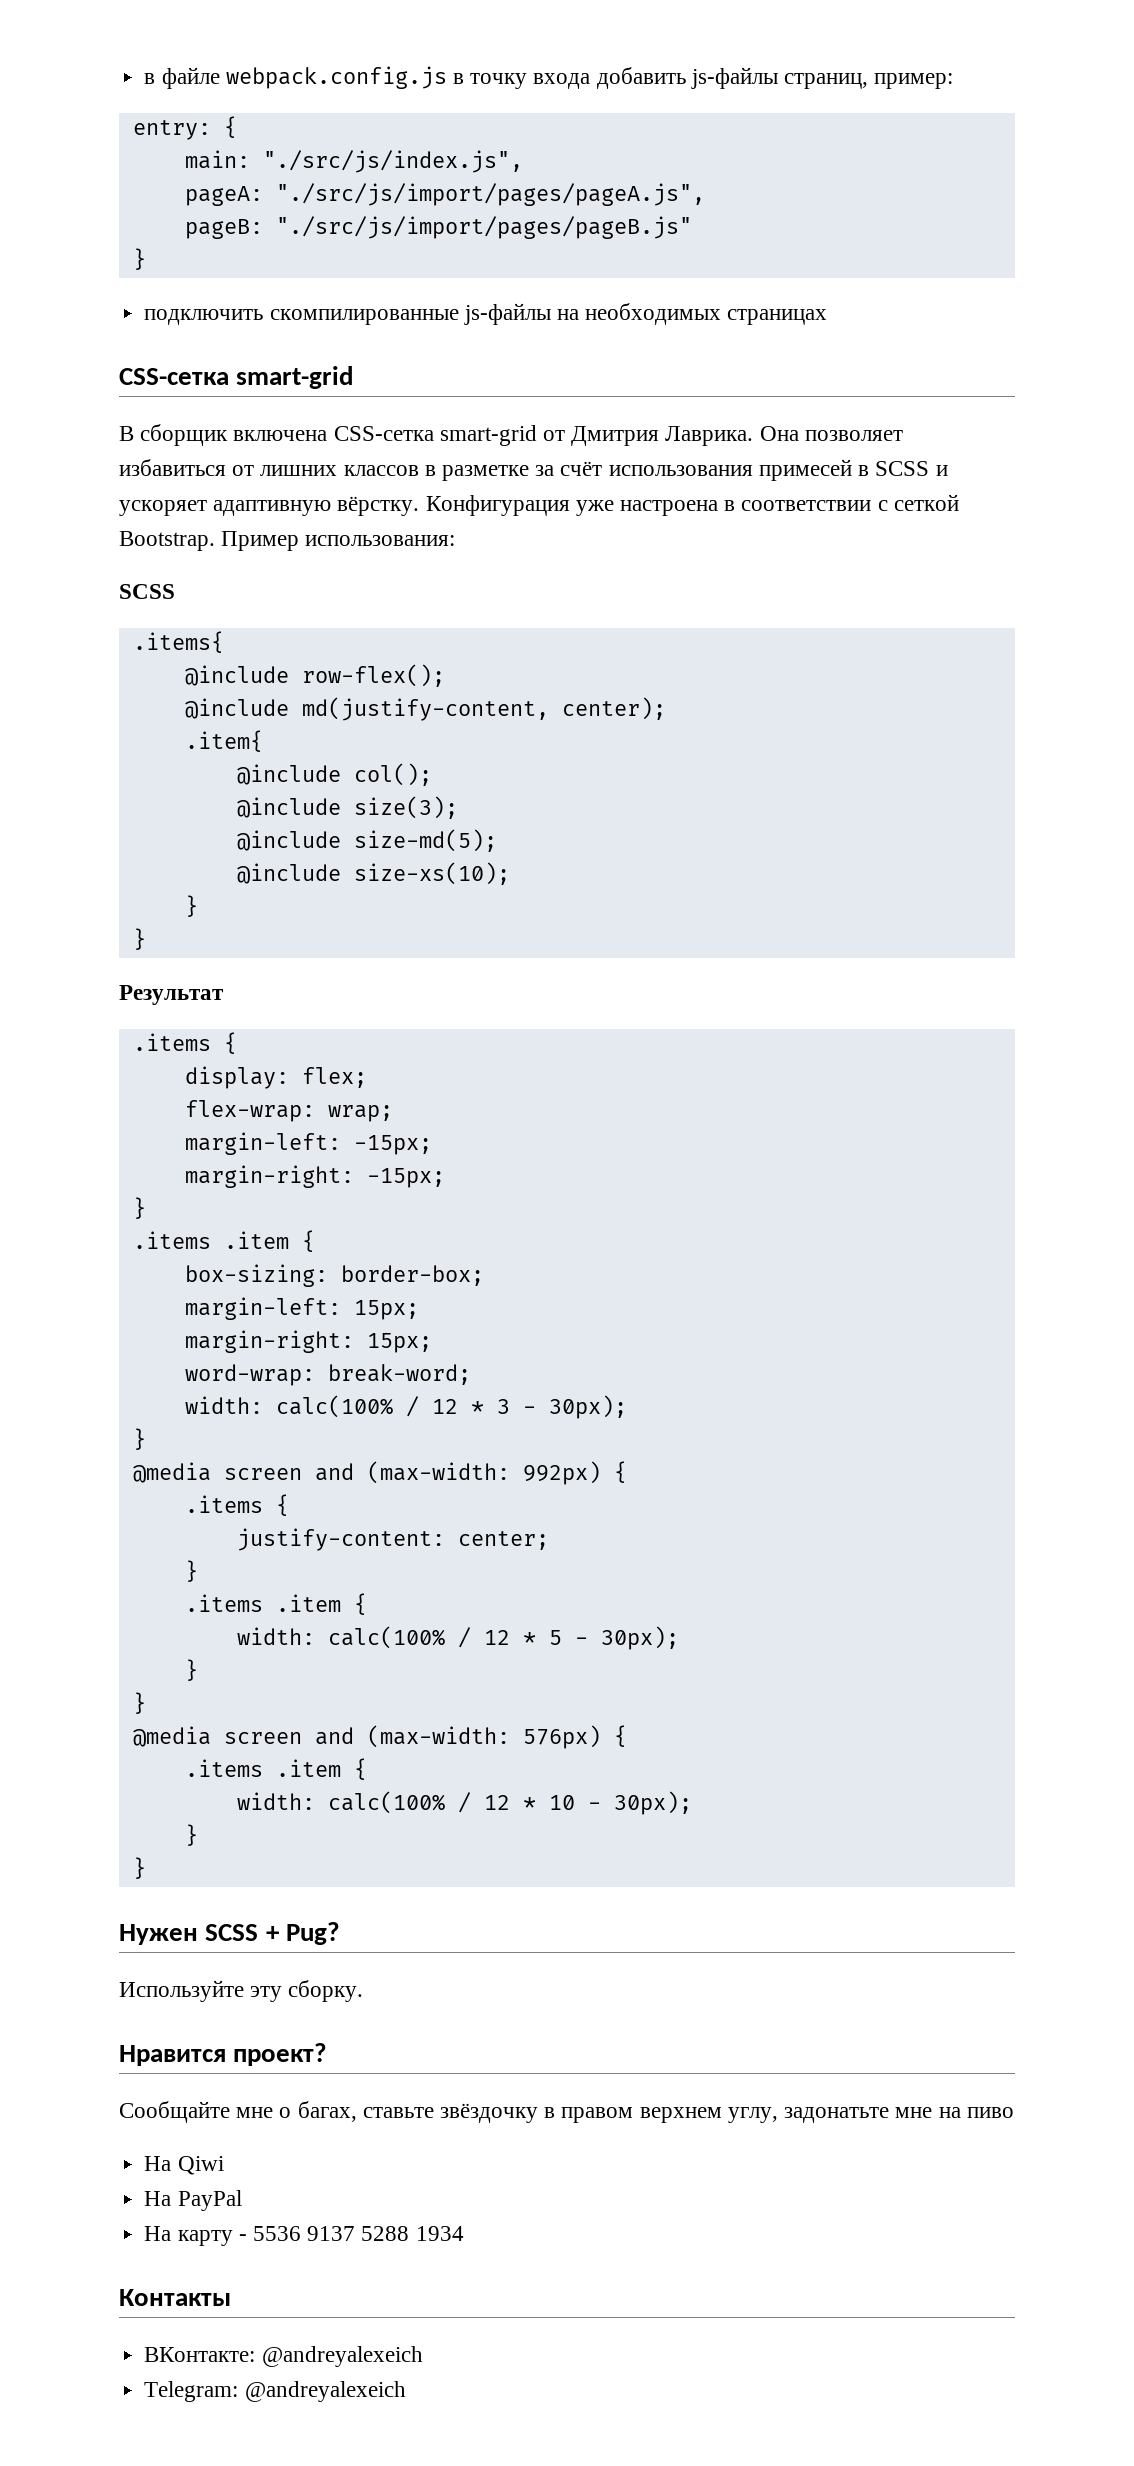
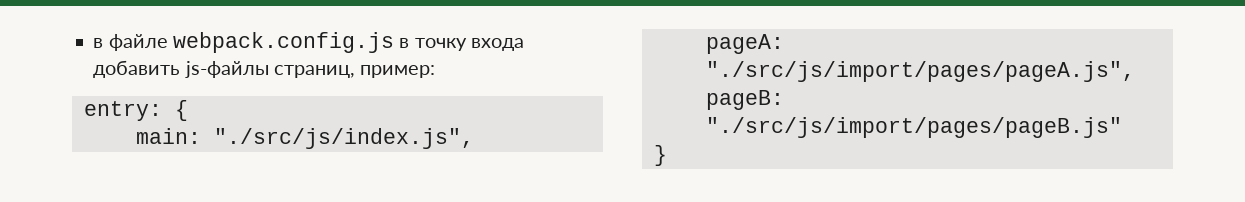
[144,303,828,325] [119,366,354,389] [119,424,903,446] [119,459,948,481] [119,494,959,516] [119,531,456,551] [119,584,175,599] [132,631,224,653] [184,664,445,687] [184,697,666,721] [184,730,263,752] [236,763,432,786] [236,796,458,819] [236,829,497,852] [236,862,510,885] [184,895,198,917] [132,928,146,950] [119,985,224,1005] [132,1032,237,1054] [184,1066,367,1089] [184,1100,393,1122] [184,1132,432,1155] [184,1165,445,1188] [132,1197,146,1219] [132,1230,315,1252] [184,1264,484,1287] [184,1297,419,1320] [184,1330,432,1353] [184,1364,471,1386] [184,1395,627,1419] [132,1428,146,1450] [132,1461,627,1485] [184,1494,289,1516] [236,1528,549,1551] [184,1560,198,1582] [184,1593,367,1615] [236,1626,679,1650] [184,1659,198,1681] [132,1692,146,1714] [132,1725,627,1749] [184,1758,367,1780] [236,1791,692,1815] [184,1824,198,1846] [132,1857,146,1879] [119,1922,340,1945] [119,1980,364,2002] [119,2043,328,2066] [119,2101,1014,2123] [144,2156,224,2175] [144,2190,242,2211] [144,2226,464,2246] [119,2289,231,2306] [144,2346,423,2367] [144,2381,406,2402] // подключить скомпилированные js-файлы на необходимых страницах // CSS-сетка smart-grid // В сборщик включена CSS-сетка smart-grid от Дмитрия Лаврика. Она позволяет избавиться от лишних классов в разметке за счёт использования примесей в SCSS и ускоряет адаптивную вёрстку. Конфигурация уже настроена в соответствии с сеткой Bootstrap. Пример использования: // SCSS // .items{ // @include row-flex(); // @include md(justify-content, center); // .item{ // @include col(); // @include size(3); // @include size-md(5); // @include size-xs(10); // } // } // Результат // .items { // display: flex; // flex-wrap: wrap; // margin-left: -15px; // margin-right: -15px; // } // .items .item { // box-sizing: border-box; // margin-left: 15px; // margin-right: 15px; // word-wrap: break-word; // width: calc(100% / 12 * 3 - 30px); // } // @media screen and (max-width: 992px) { // .items { // justify-content: center; // } // .items .item { // width: calc(100% / 12 * 5 - 30px); // } // } // @media screen and (max-width: 576px) { // .items .item { // width: calc(100% / 12 * 10 - 30px); // } // } // Нужен SCSS + Pug? // Используйте эту сборку. // Нравится проект? // Сообщайте мне о багах, ставьте звёздочку в правом верхнем углу, задонатьте мне на пиво // На Qiwi // На PayPal // На карту - 5536 9137 5288 1934 // Контакты // ВКонтакте: @andreyalexeich // Telegram: @andreyalexeich -> (667, 155) none

